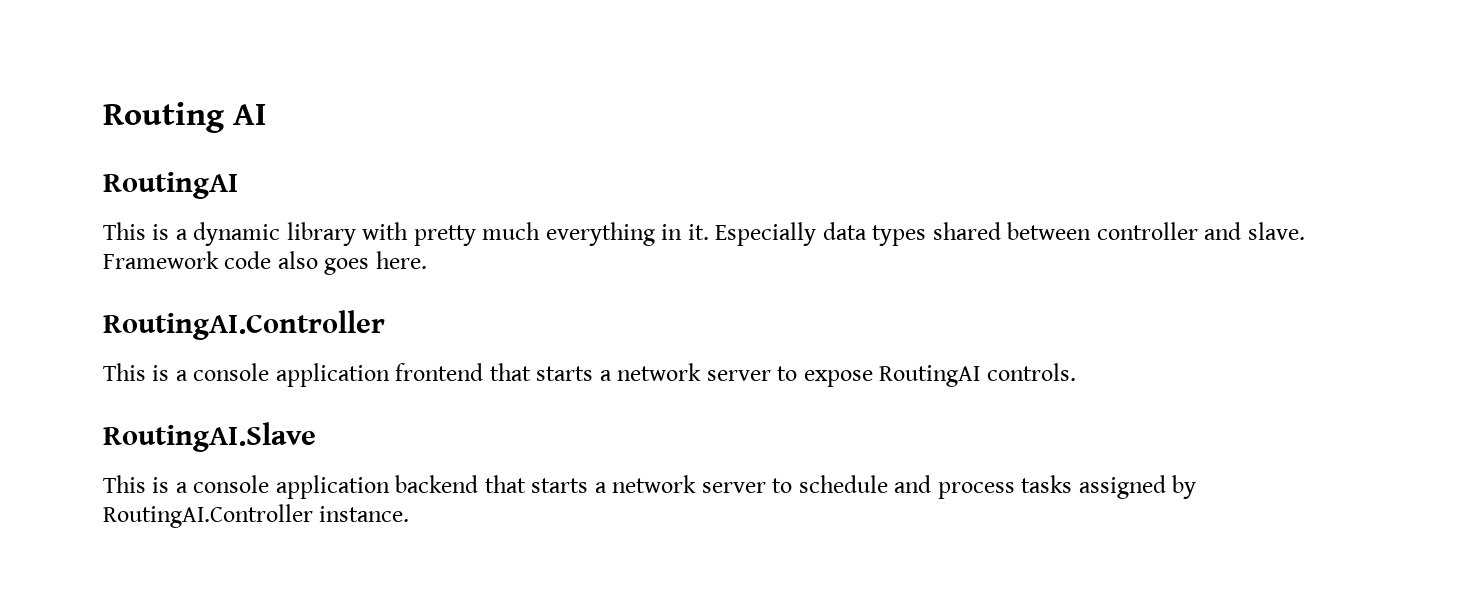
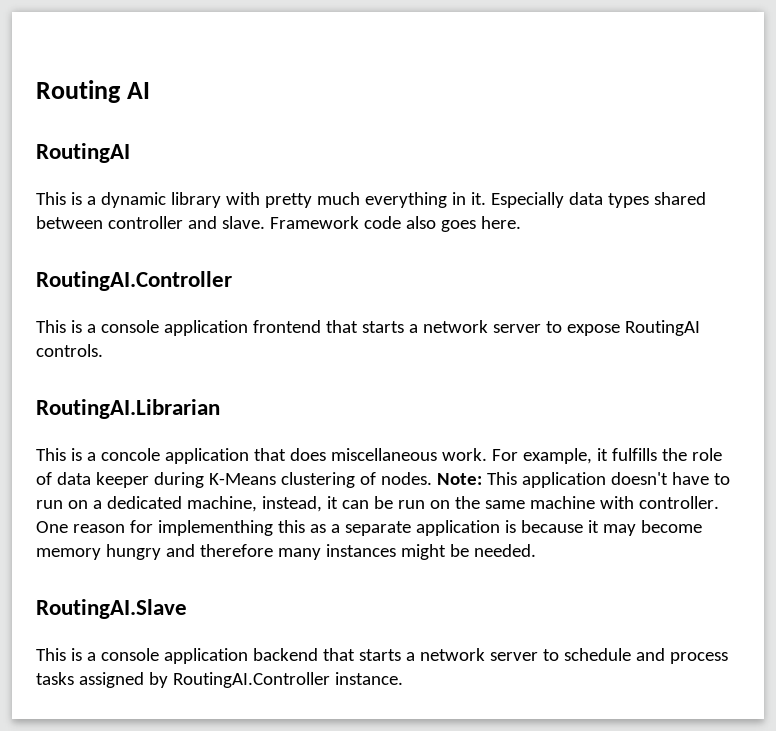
(1076, 372) none -> [36,399,220,419] [36,448,722,464] [36,472,730,488] [36,496,719,512] [36,520,702,536] [36,544,536,560] // RoutingAI.Librarian // This is a concole application that does miscellaneous work. For example, it fulfills the role of data keeper during K-Means clustering of nodes. Note: This application doesn't have to run on a dedicated machine, instead, it can be run on the same machine with controller. One reason for implementhing this as a separate application is because it may become memory hungry and therefore many instances might be needed.

